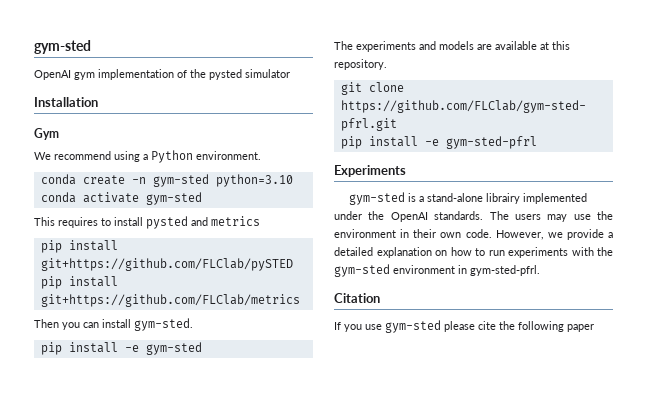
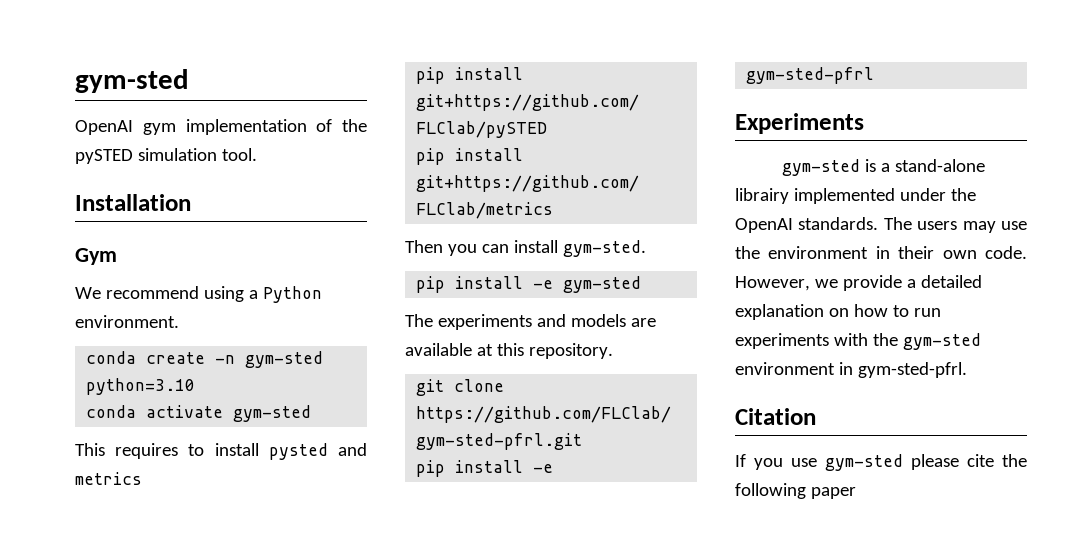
[209,69,290,80] pysted simulator -> [75,148,257,164] pySTED simulation tool.

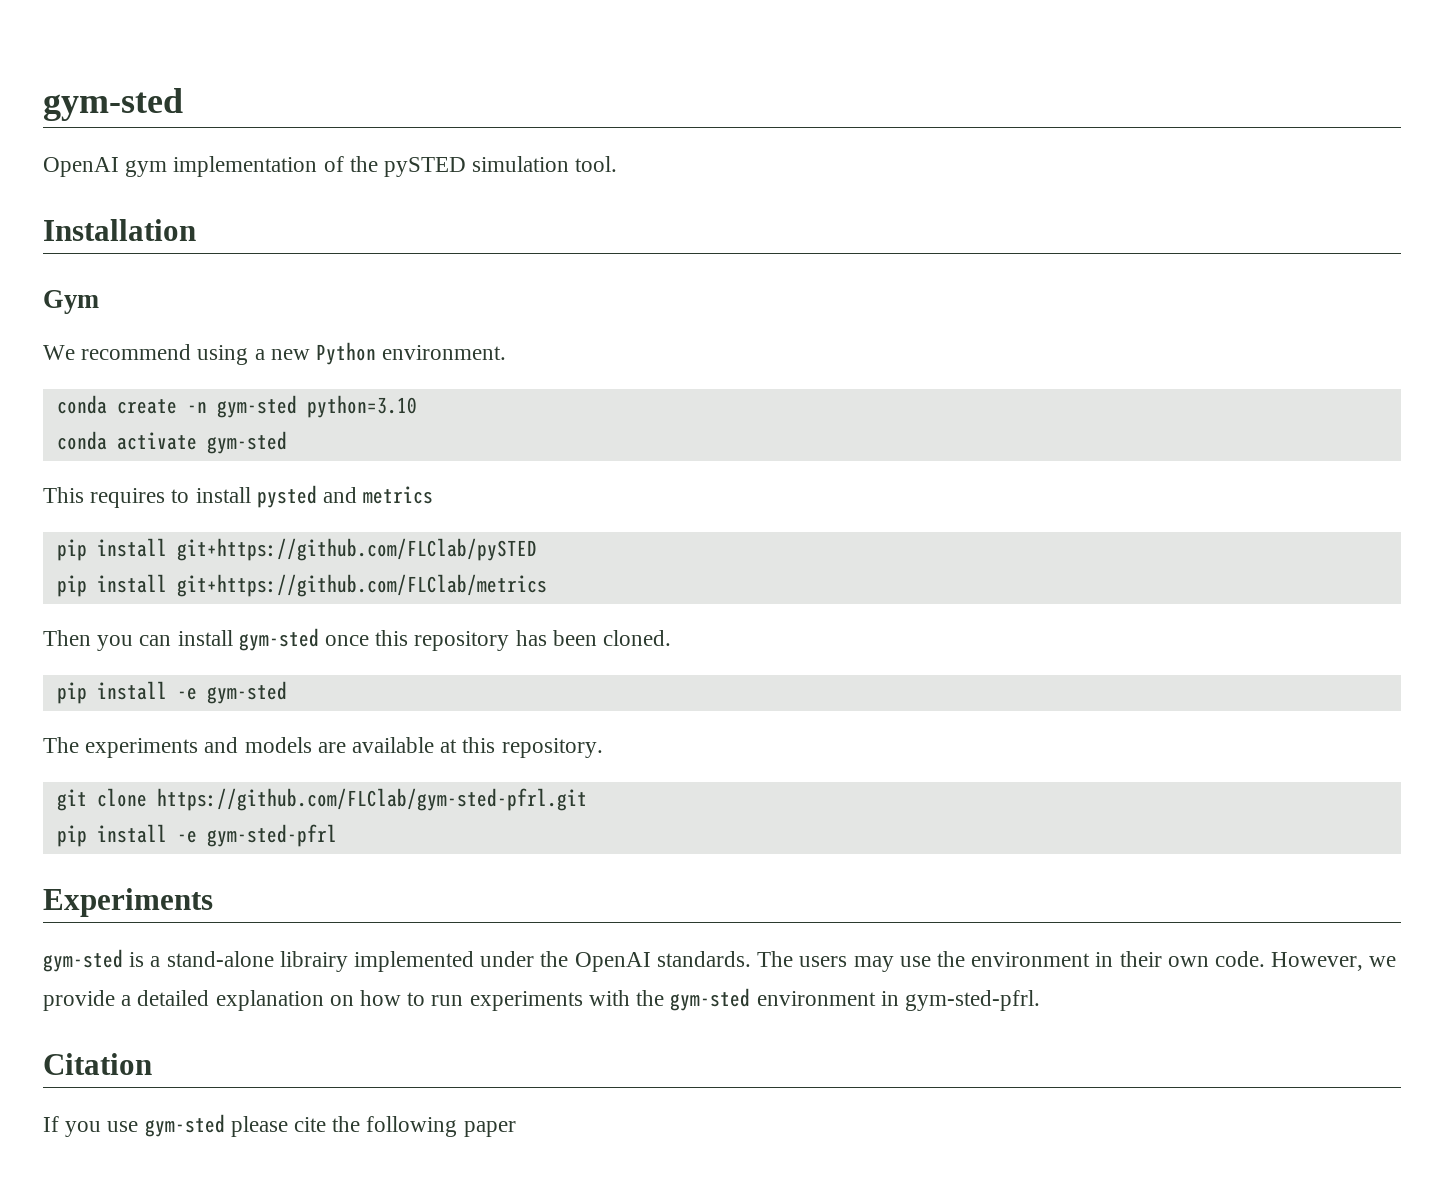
(258, 294) none -> [270,349,310,360] new
[562,240,646,257] gym-sted. -> [238,628,672,651] gym-sted once this repository has been cloned.

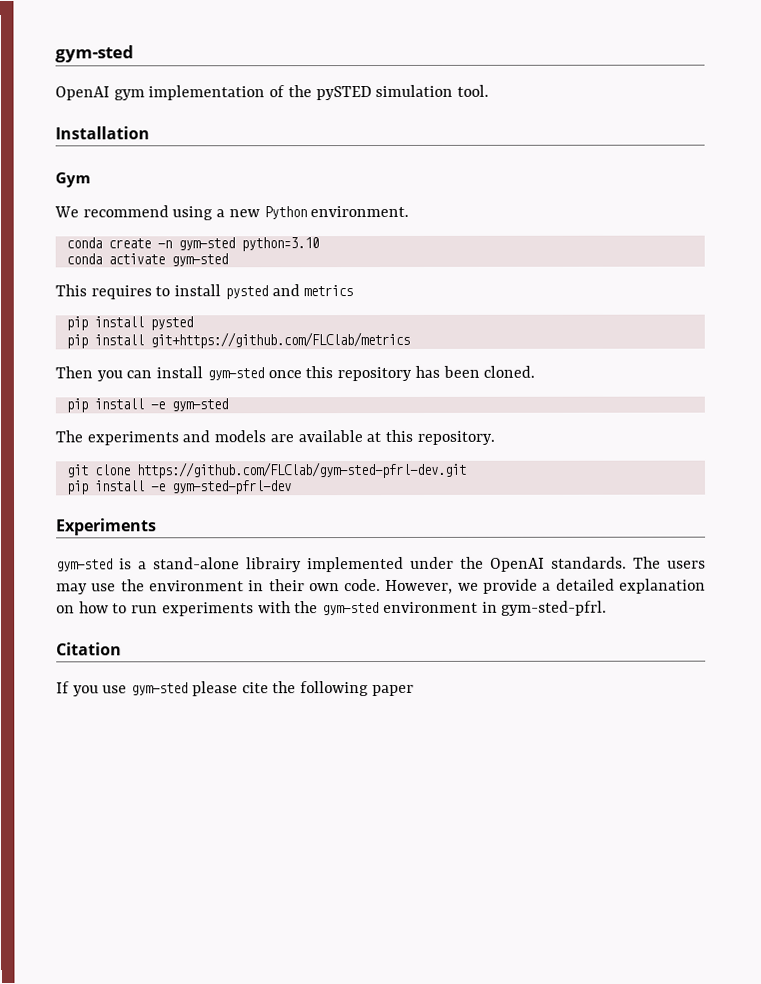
[176,538,537,561] git+https://github.com/FLClab/pySTED -> [149,316,193,331] pysted
[156,788,587,811] [56,824,337,847] https://github.com/FLClab/gym-sted-pfrl.git // pip install -e gym-sted-pfrl -> [135,461,466,479] [65,480,292,495] https://github.com/FLClab/gym-sted-pfrl-dev.git // pip install -e gym-sted-pfrl-dev

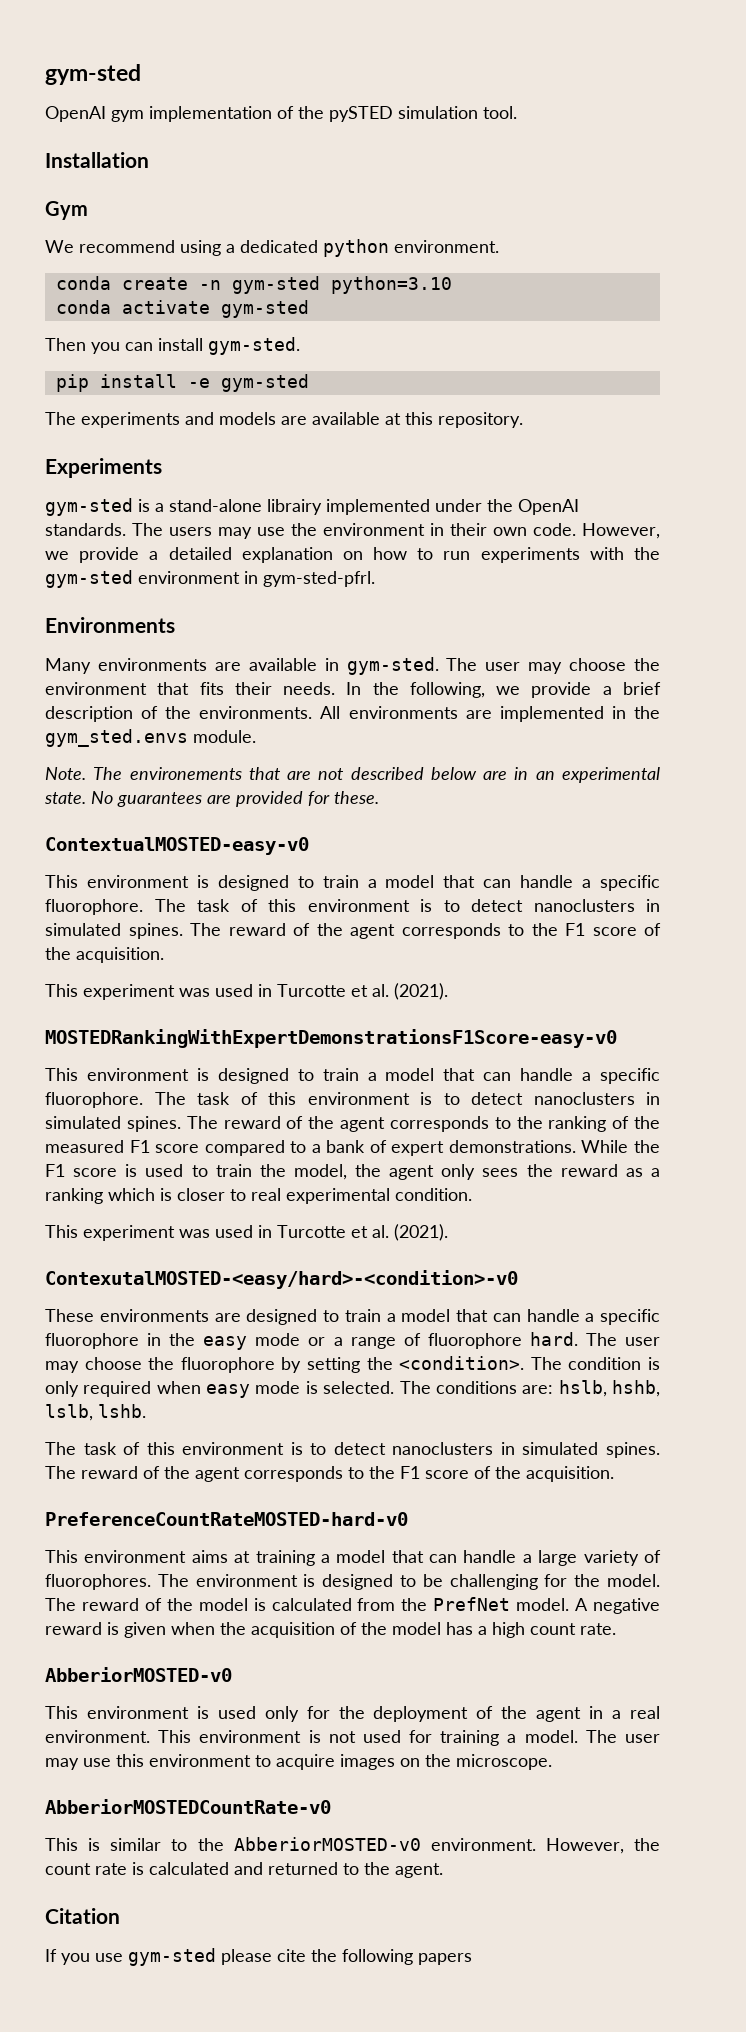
[228,206,307,220] new Python -> [240,239,389,257] dedicated python
[55,284,354,300] [65,316,193,331] [65,331,410,349] [55,365,536,382] This requires to install pysted and metrics // pip install pysted // pip install git+https://github.com/FLClab/metrics // Then you can install gym-sted once this repository has been cloned. -> [45,337,300,355] Then you can install gym-sted.
[65,461,466,479] [65,480,292,495] // git clone https://github.com/FLClab/gym-sted-pfrl-dev.git // pip install -e gym-sted-pfrl-dev -> (523, 420) none
(608, 608) none -> [45,617,175,633] [45,657,660,675] [45,682,661,698] [45,706,660,722] [45,729,256,747] [45,767,660,783] [44,791,379,807] [45,837,309,855] [45,875,660,891] [45,899,660,915] [45,923,661,939] [45,947,164,963] [45,983,448,1000] [45,1029,617,1048] [45,1068,660,1084] [45,1092,660,1108] [45,1116,660,1132] [45,1140,660,1156] [45,1164,660,1180] [45,1188,472,1204] [45,1224,448,1241] [45,1270,518,1289] [45,1309,660,1325] [45,1332,660,1350] [45,1356,661,1373] [45,1380,660,1398] [45,1404,146,1421] [45,1442,660,1458] [45,1466,614,1482] [45,1512,408,1526] [45,1550,661,1566] [45,1574,660,1590] [45,1597,660,1614] [45,1622,616,1638] [45,1667,232,1682] [45,1706,660,1722] [45,1730,660,1746] [45,1754,552,1770] [45,1799,331,1814] [45,1837,660,1854] [45,1862,443,1878] // Environments // Many environments are available in gym-sted. The user may choose the environment that fits their needs. In the following, we provide a brief description of the environments. All environments are implemented in the gym_sted.envs module. // Note. The environements that are not described below are in an experimental state. No guarantees are provided for these. // ContextualMOSTED-easy-v0 // This environment is designed to train a model that can handle a specific fluorophore. The task of this environment is to detect nanoclusters in simulated spines. The reward of the agent corresponds to the F1 score of the acquisition. // This experiment was used in Turcotte et al. (2021). // MOSTEDRankingWithExpertDemonstrationsF1Score-easy-v0 // This environment is designed to train a model that can handle a specific fluorophore. The task of this environment is to detect nanoclusters in simulated spines. The reward of the agent corresponds to the ranking of the measured F1 score compared to a bank of expert demonstrations. While the F1 score is used to train the model, the agent only sees the reward as a ranking which is closer to real experimental condition. // This experiment was used in Turcotte et al. (2021). // ContexutalMOSTED-<easy/hard>-<condition>-v0 // These environments are designed to train a model that can handle a specific fluorophore in the easy mode or a range of fluorophore hard. The user may choose the fluorophore by setting the <condition>. The condition is only required when easy mode is selected. The conditions are: hslb, hshb, lslb, lshb. // The task of this environment is to detect nanoclusters in simulated spines. The reward of the agent corresponds to the F1 score of the acquisition. // PreferenceCountRateMOSTED-hard-v0 // This environment aims at training a model that can handle a large variety of fluorophores. The environment is designed to be challenging for the model. The reward of the model is calculated from the PrefNet model. A negative reward is given when the acquisition of the model has a high count rate. // AbberiorMOSTED-v0 // This environment is used only for the deployment of the agent in a real environment. This environment is not used for training a model. The user may use this environment to acquire images on the microscope. // AbberiorMOSTEDCountRate-v0 // This is similar to the AbberiorMOSTED-v0 environment. However, the count rate is calculated and returned to the agent.
[371,684,414,697] paper -> [418,1953,472,1965] papers

